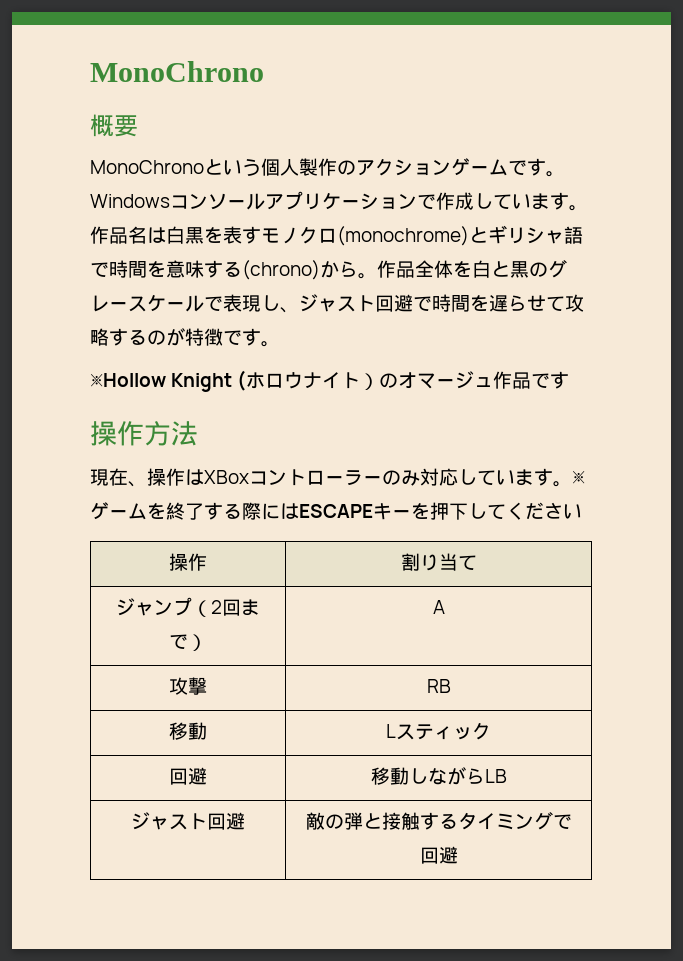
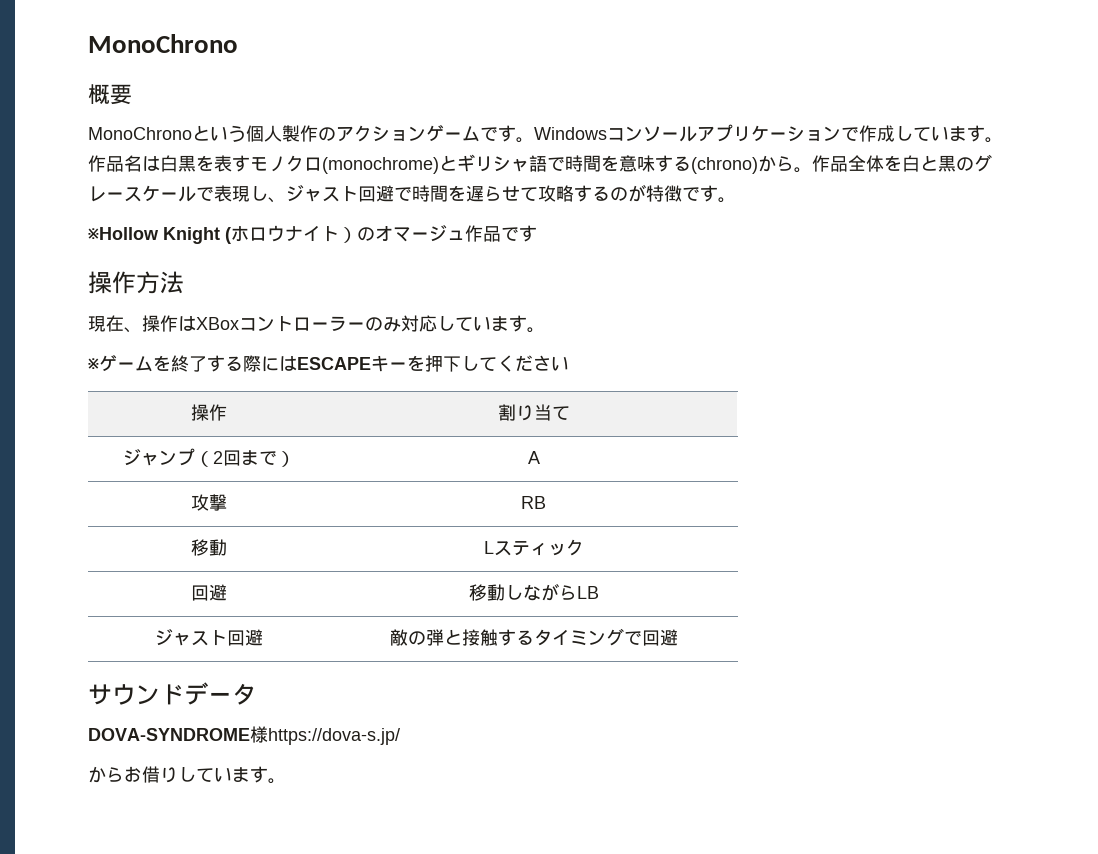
(572, 484) none -> (545, 330) //
(458, 855) none -> [88,682,256,705] [88,726,400,745] [88,766,286,784] // サウンドデータ // DOVA-SYNDROME様https://dova-s.jp/ // からお借りしています。

